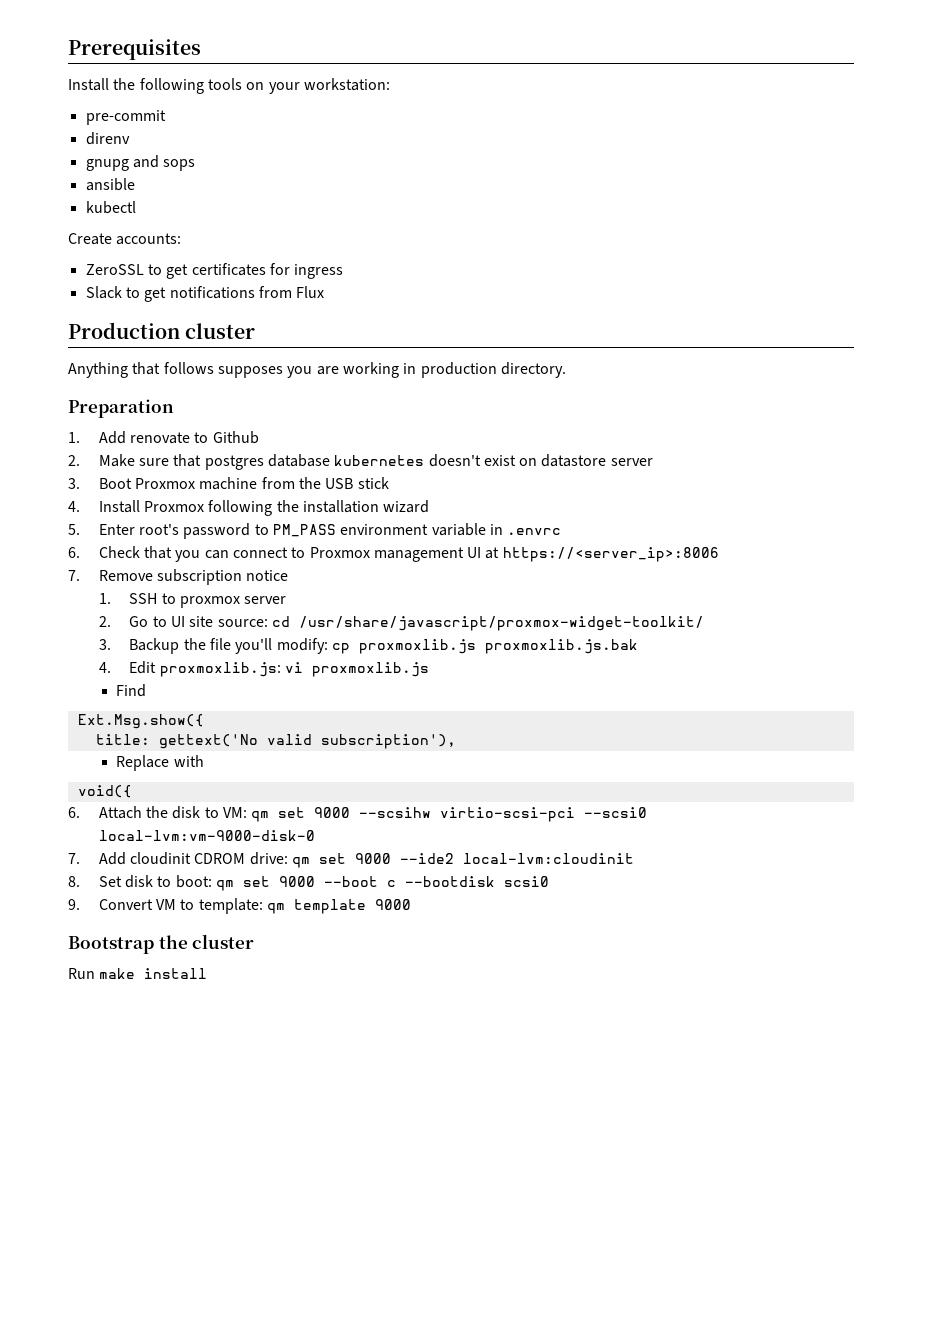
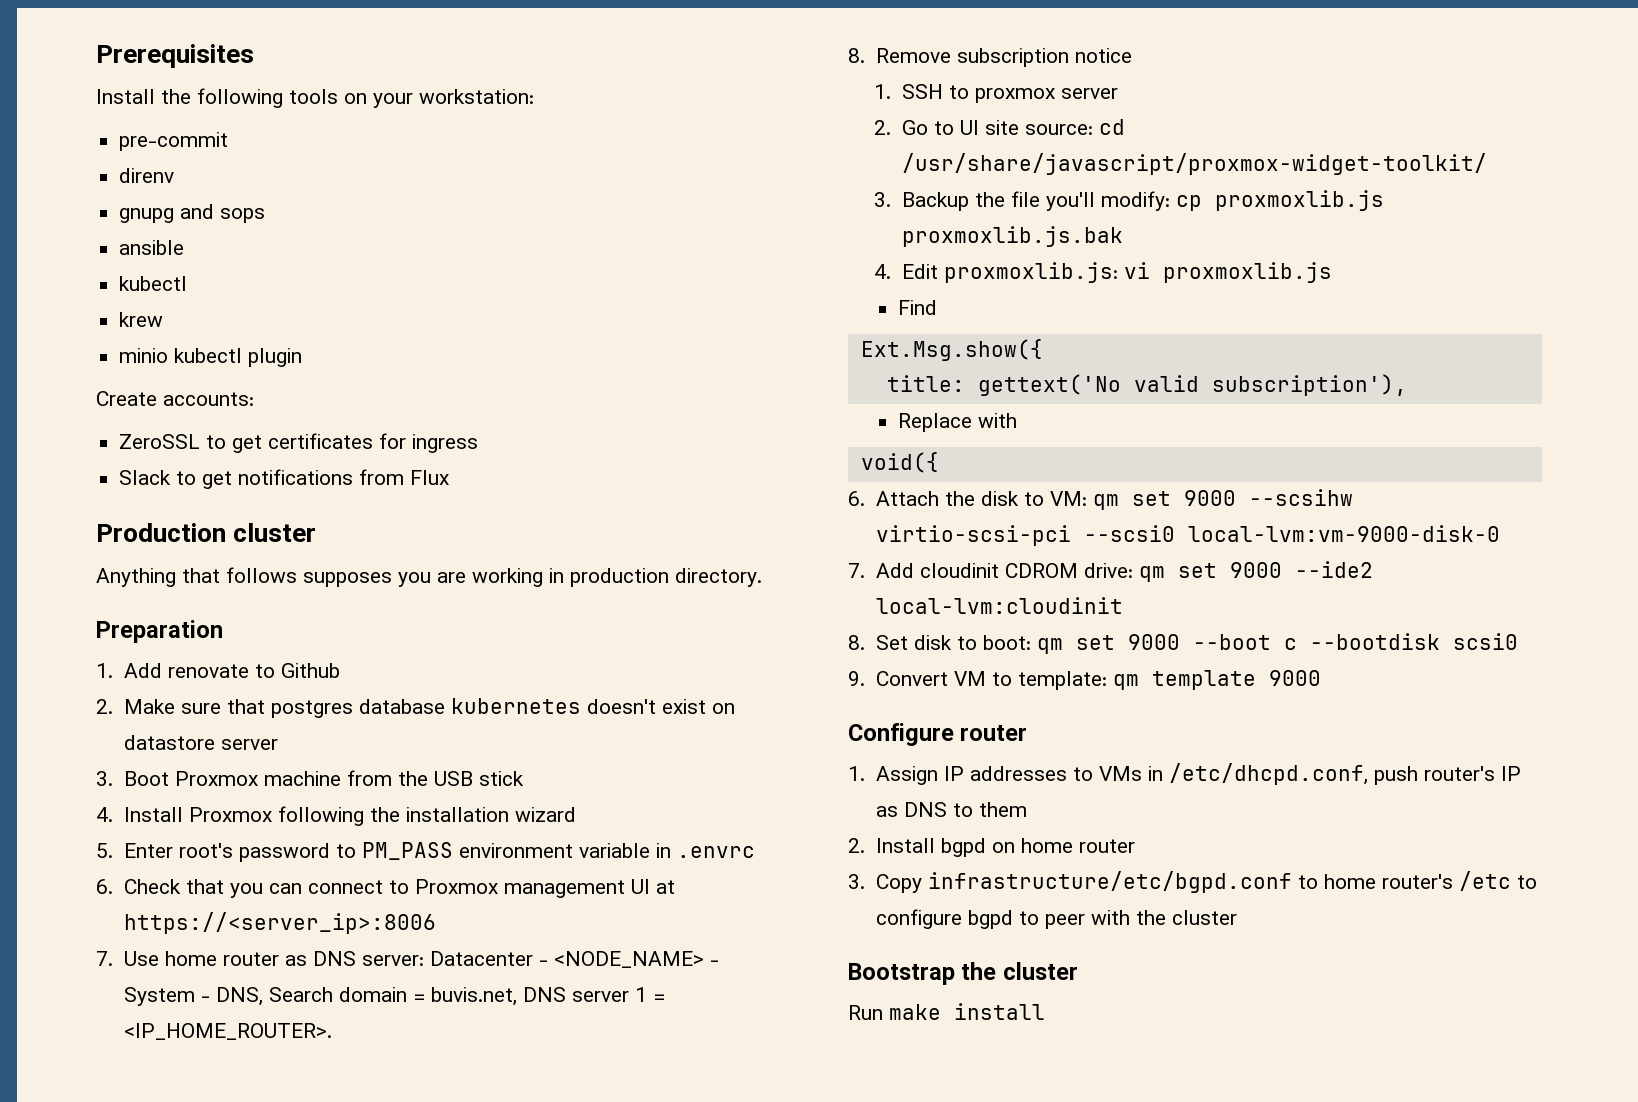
(136, 207) none -> [119,312,164,327] [119,348,303,367] // krew // minio kubectl plugin
(80, 575) none -> [123,951,719,968] [123,987,665,1006] [123,1023,332,1040] [848,48,865,63] Use home router as DNS server: Datacenter - <NODE_NAME> - System - DNS, Search domain = buvis.net, DNS server 1 = <IP_HOME_ROUTER>. // 8.
(411, 904) none -> [848,723,1028,746] [848,763,1521,785] [875,802,1027,817] [848,838,1135,857] [848,871,1537,893] [875,909,1237,929] // Configure router // 1. Assign IP addresses to VMs in /etc/dhcpd.conf, push router's IP as DNS to them // 2. Install bgpd on home router // 3. Copy infrastructure/etc/bgpd.conf to home router's /etc to configure bgpd to peer with the cluster

